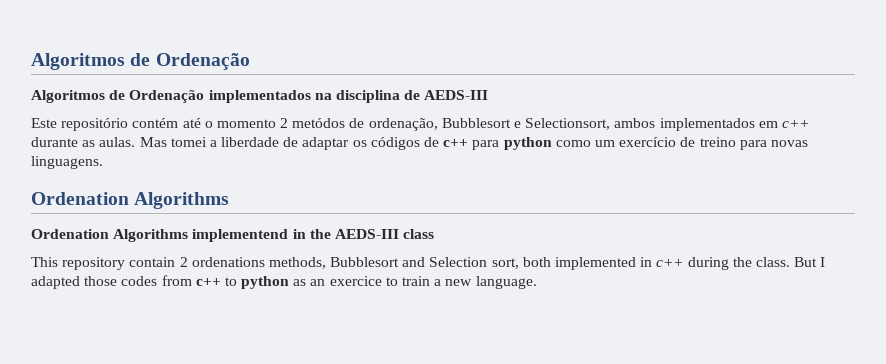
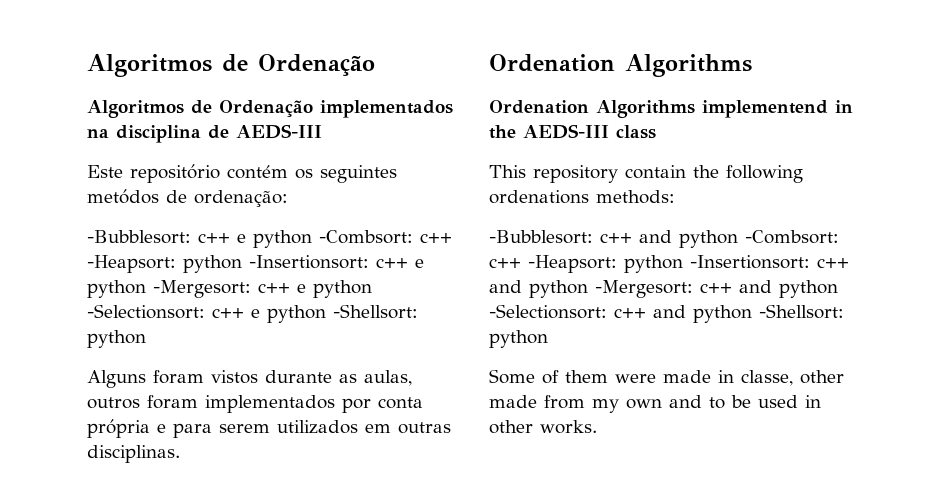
[182,118,809,131] [31,137,808,150] [31,156,103,169] até o momento 2 metódos de ordenação, Bubblesort e Selectionsort, ambos implementados em c++ durante as aulas. Mas tomei a liberdade de adaptar os códigos de c++ para python como um exercício de treino para novas linguagens. -> [295,165,397,183] [87,189,288,207] [87,230,452,248] [87,255,424,273] [87,280,372,298] [87,304,418,323] [87,330,146,348] [87,370,412,388] [87,395,423,413] [87,419,451,438] [87,445,180,463] os seguintes metódos de ordenação: // -Bubblesort: c++ e python -Combsort: c++ -Heapsort: python -Insertionsort: c++ e python -Mergesort: c++ e python -Selectionsort: c++ e python -Shellsort: python // Alguns foram vistos durante as aulas, outros foram implementados por conta própria e para serem utilizados em outras disciplinas.
[179,257,826,270] [31,275,537,289] 2 ordenations methods, Bubblesort and Selection sort, both implemented in c++ during the class. But I adapted those codes from c++ to python as an exercice to train a new language. -> [693,165,803,183] [489,190,675,204] [489,230,839,248] [489,255,849,273] [489,280,838,298] [489,304,844,323] [489,330,548,348] [489,369,844,386] [489,395,821,413] [489,420,597,434] the following ordenations methods: // -Bubblesort: c++ and python -Combsort: c++ -Heapsort: python -Insertionsort: c++ and python -Mergesort: c++ and python -Selectionsort: c++ and python -Shellsort: python // Some of them were made in classe, other made from my own and to be used in other works.

